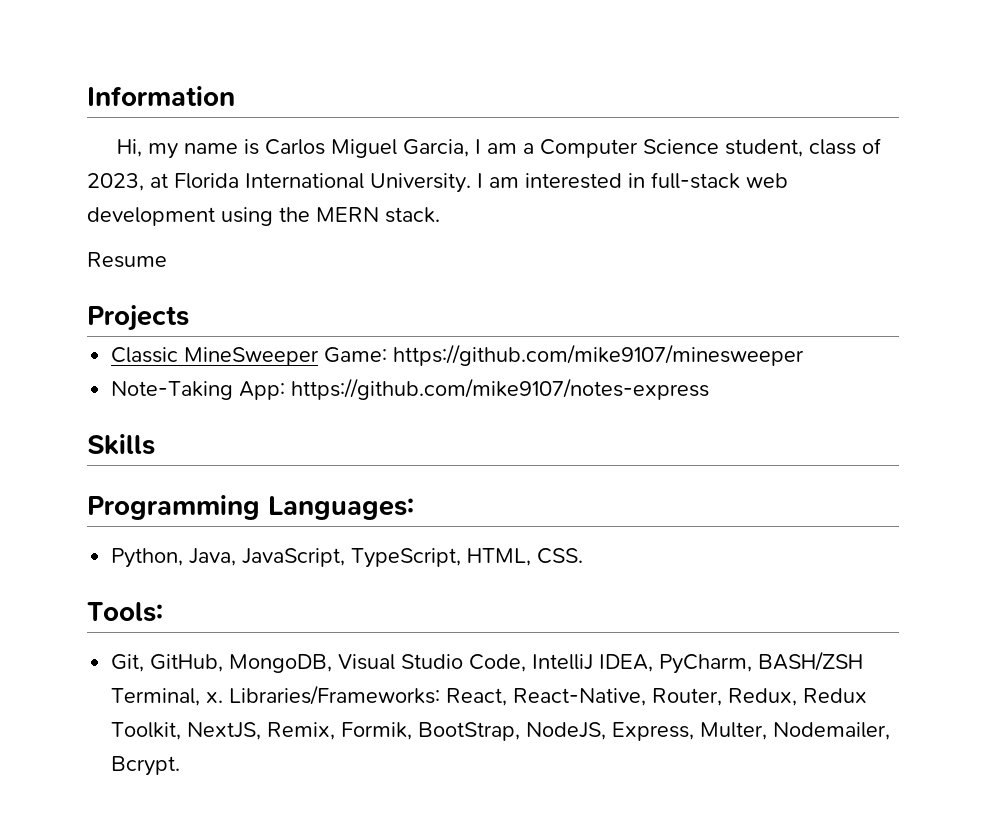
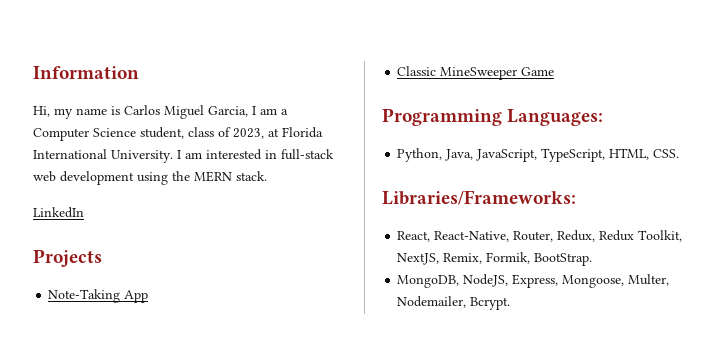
[87,252,167,268] Resume -> [33,207,84,218] LinkedIn
(189, 318) none -> [48,289,149,303] // Note-Taking App
[324,344,805,366] [111,378,710,400] [87,434,155,455] Game: https://github.com/mike9107/minesweeper // Note-Taking App: https://github.com/mike9107/notes-express // Skills -> [521,67,555,76] Game
[87,602,163,622] [111,651,864,674] [111,685,441,706] Tools: // Git, GitHub, MongoDB, Visual Studio Code, IntelliJ IDEA, PyCharm, BASH/ZSH Terminal, x. Libraries/Frameworks: -> [382,190,576,205] Libraries/Frameworks: //
[418,722,521,741] BootStrap, -> [534,253,593,266] [397,275,460,288] BootStrap. // MongoDB,
(695, 731) none -> [562,275,625,288] Mongoose,

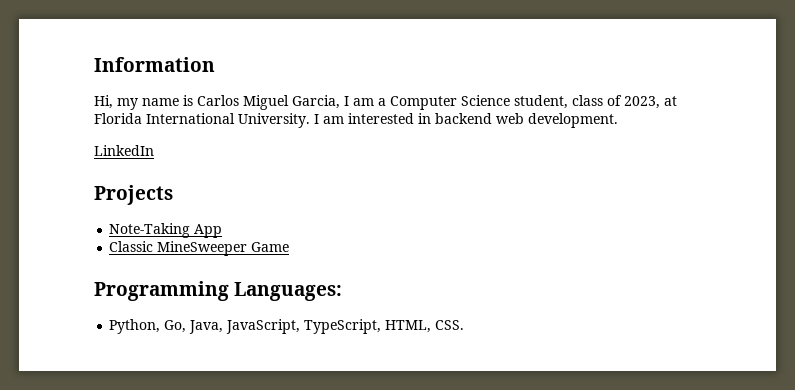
[281,149,334,160] [33,171,267,185] full-stack web development using the MERN stack. -> [435,113,618,128] backend web development.
(443, 155) none -> [164,320,187,333] Go,
[382,190,576,205] [397,230,683,242] [397,252,593,266] [397,274,670,288] [397,296,511,310] // Libraries/Frameworks: // React, React-Native, Router, Redux, Redux Toolkit, NextJS, Remix, Formik, BootStrap. // MongoDB, NodeJS, Express, Mongoose, Multer, Nodemailer, Bcrypt. -> (465, 325) none

